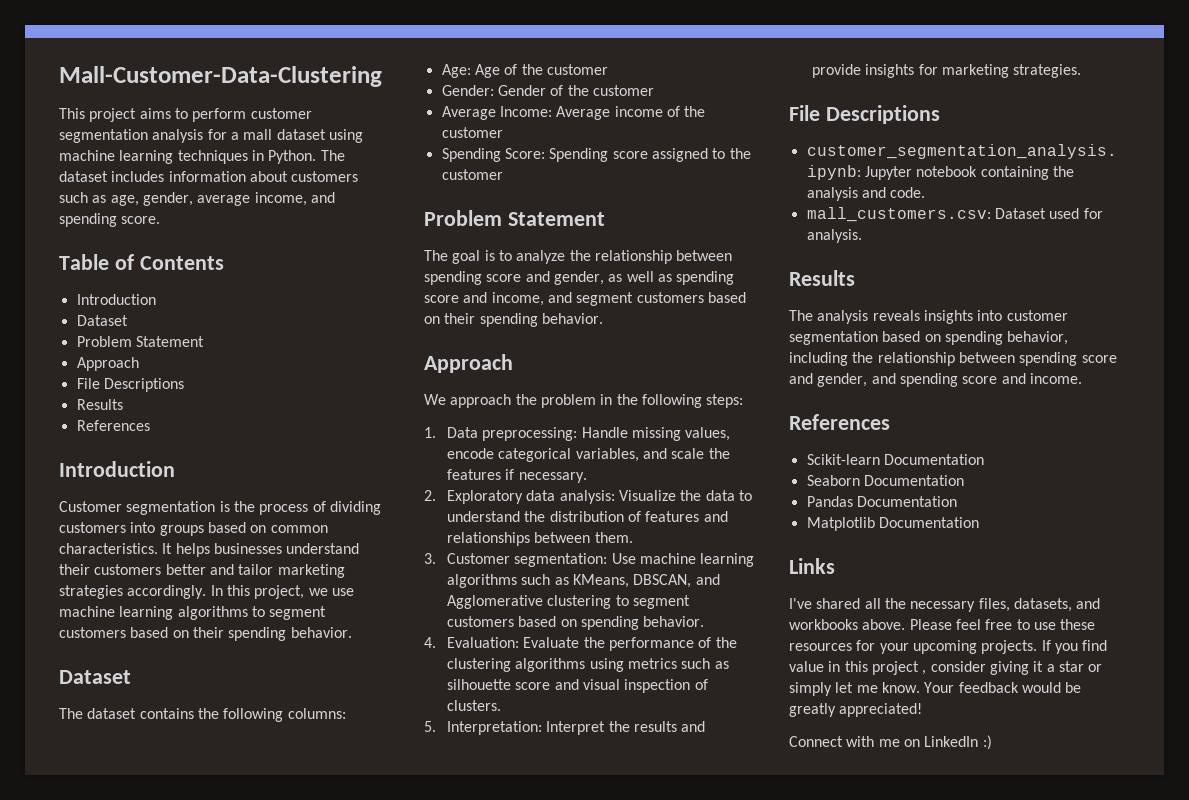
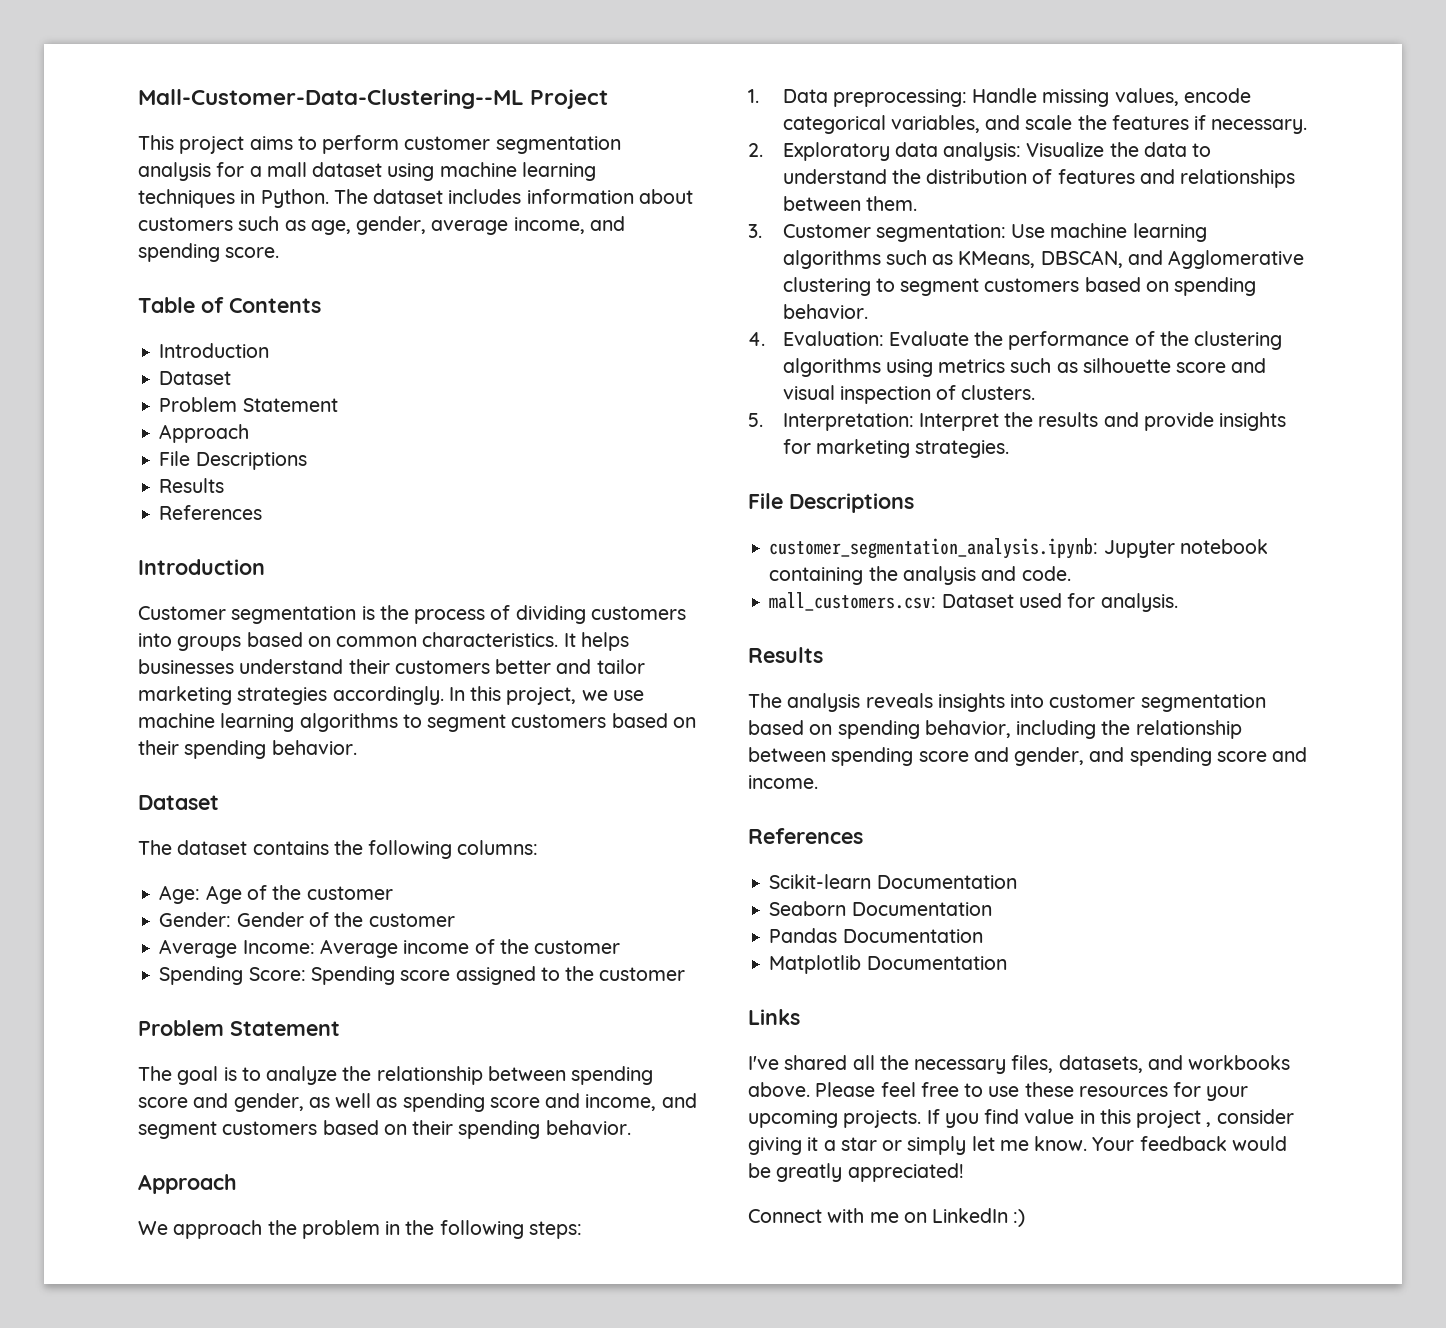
[59,66,382,87] Mall-Customer-Data-Clustering -> [138,89,609,109] Mall-Customer-Data-Clustering--ML Project

